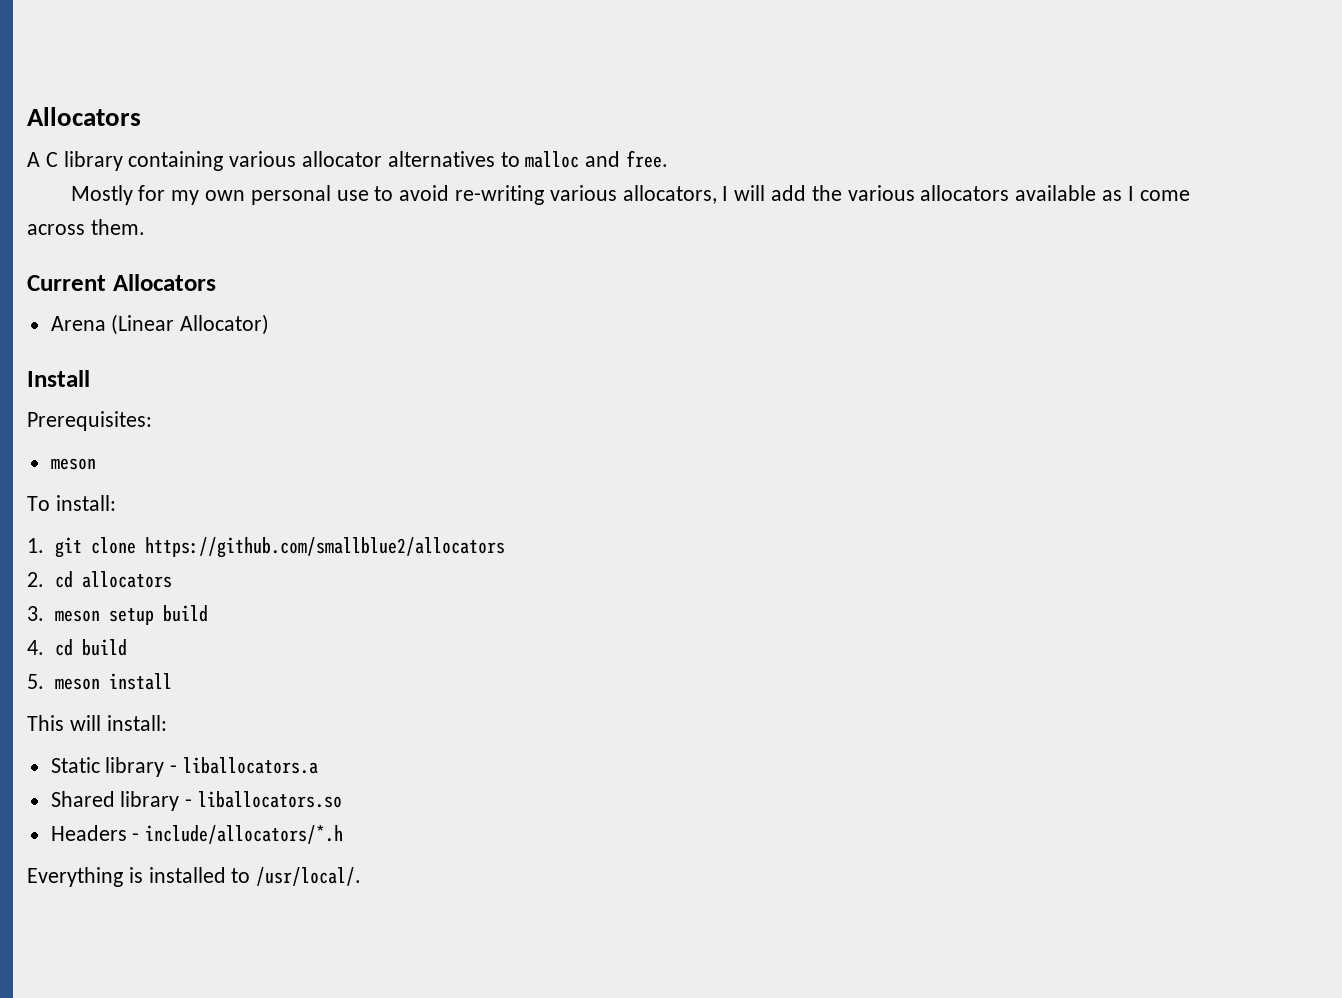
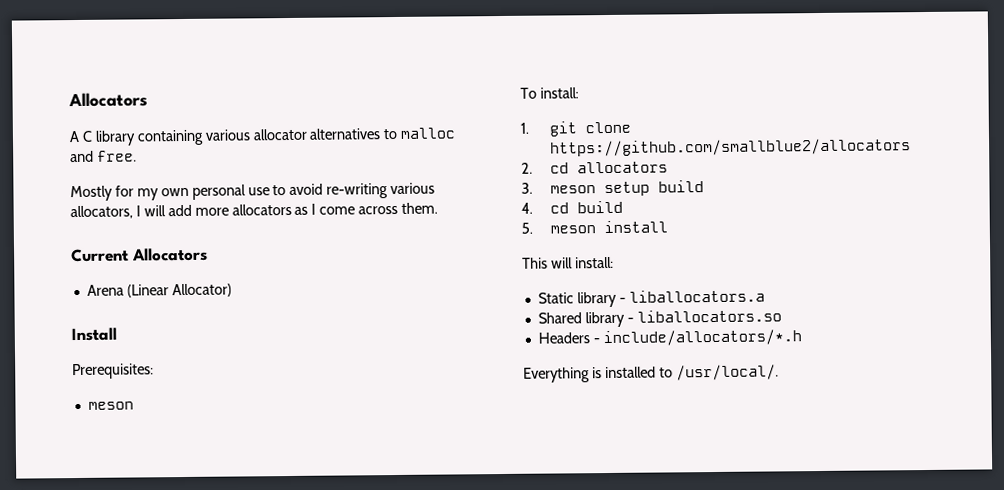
[811,185,1097,201] the various allocators available -> [194,203,292,216] more allocators

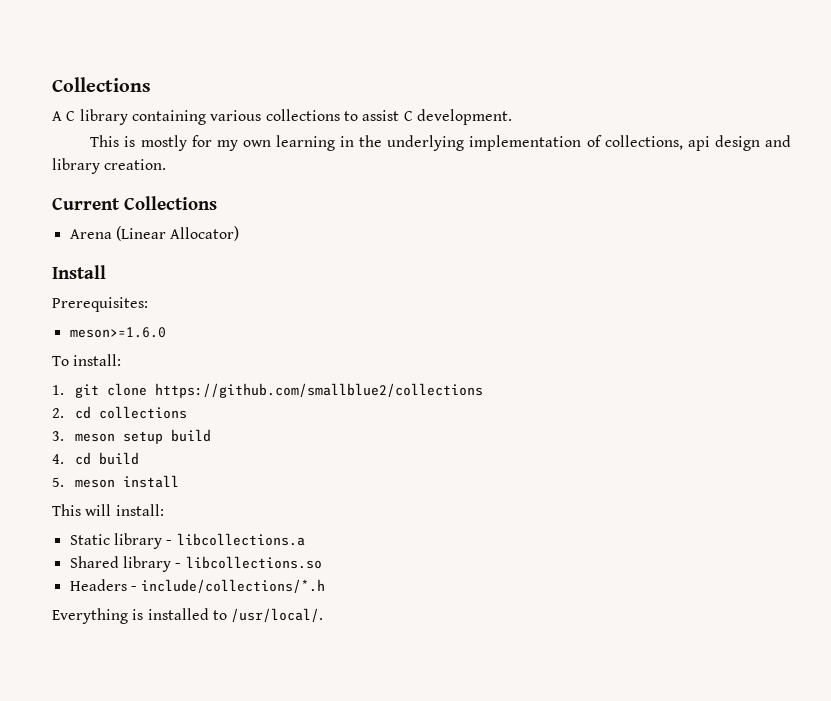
[68,92,148,108] Allocators -> [52,77,151,92] Collections
[252,127,456,141] [70,150,137,163] [70,182,436,202] [70,202,439,220] allocator alternatives to malloc and free. // Mostly for my own personal use to avoid re-writing various allocators, I will add more allocators as I come across them. -> [265,109,512,125] [90,135,792,151] [52,158,167,174] collections to assist C development. // This is mostly for my own learning in the underlying implementation of collections, api design and library creation.
[132,247,208,262] Allocators -> [124,196,217,210] Collections
[87,401,134,410] meson -> [69,327,166,338] meson>=1.6.0
[549,138,911,157] https://github.com/smallblue2/allocators -> [154,383,483,398] https://github.com/smallblue2/collections
[576,161,668,174] allocators -> [98,406,187,419] collections
[628,289,765,303] liballocators.a -> [176,533,305,546] libcollections.a
[636,309,782,323] liballocators.so -> [185,556,322,569] libcollections.so
[602,329,802,347] include/allocators/*.h -> [141,579,326,593] include/collections/*.h

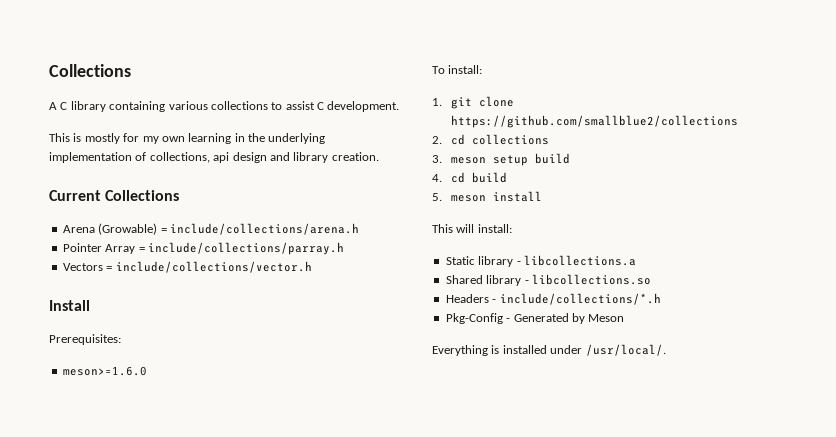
[115,226,240,241] (Linear Allocator) -> [98,223,359,235] [62,242,344,255] [62,261,312,273] (Growable) = include/collections/arena.h // Pointer Array = include/collections/parray.h // Vectors = include/collections/vector.h
(326, 586) none -> [445,313,625,324] // Pkg-Config - Generated by Meson
[212,610,227,620] to -> [550,345,583,354] under

